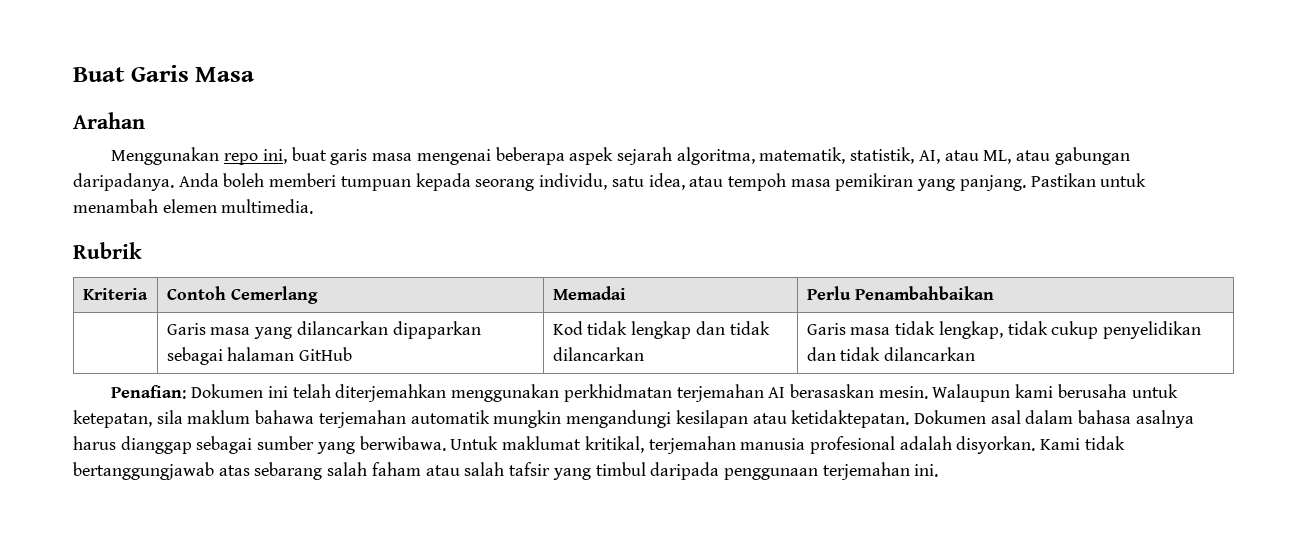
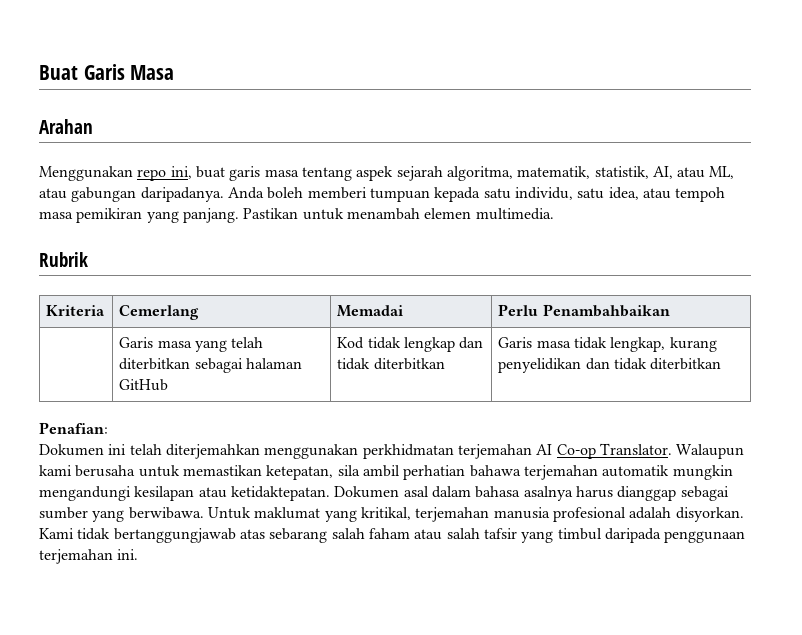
[416,147,565,165] mengenai beberapa -> [301,167,352,181] tentang
[475,179,535,191] seorang -> [483,188,511,199] satu
[166,286,226,300] Contoh -> (106, 310) none
[296,321,481,339] dilancarkan dipaparkan -> [231,337,264,348] [119,358,191,370] telah diterbitkan
[552,347,644,361] dilancarkan -> [373,358,445,370] diterbitkan
[1007,321,1099,339] tidak cukup -> [669,337,717,352] kurang
[884,347,976,361] dilancarkan -> [650,358,722,370] diterbitkan
(187, 392) none -> (108, 428) //
[790,384,928,399] berasaskan mesin. -> [556,443,672,459] Co-op Translator.
(1178, 391) none -> [182,465,262,476] memastikan
[187,410,251,424] maklum -> [362,465,466,480] ambil perhatian
(582, 443) none -> [324,510,357,522] yang

